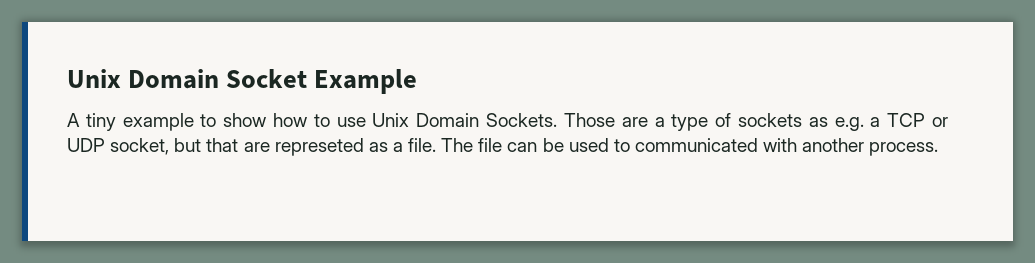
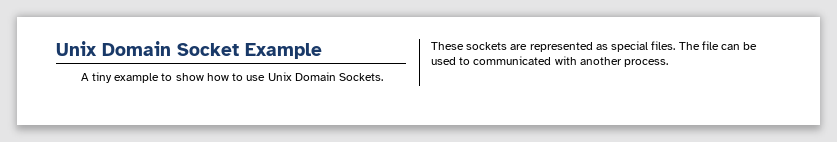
[563,113,949,131] [67,138,437,156] Those are a type of sockets as e.g. a TCP or UDP socket, but that are represeted as a file. -> [431,41,676,52] These sockets are represented as special files.

